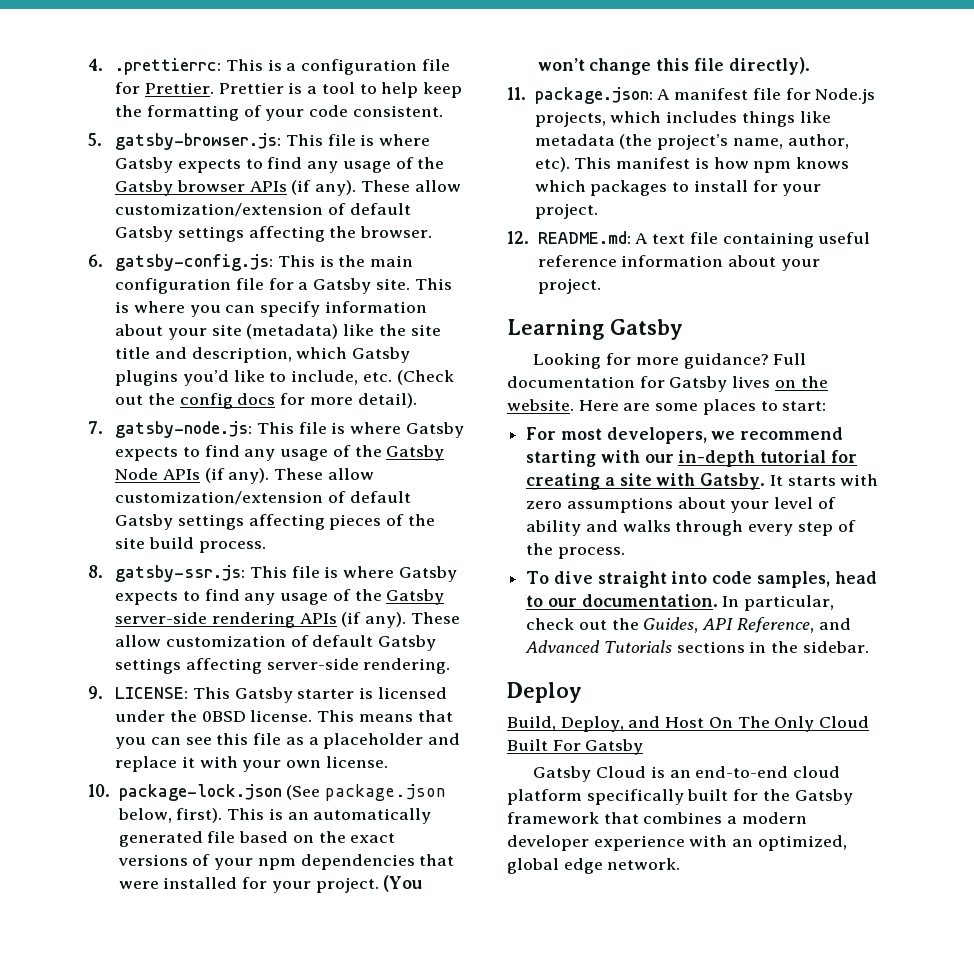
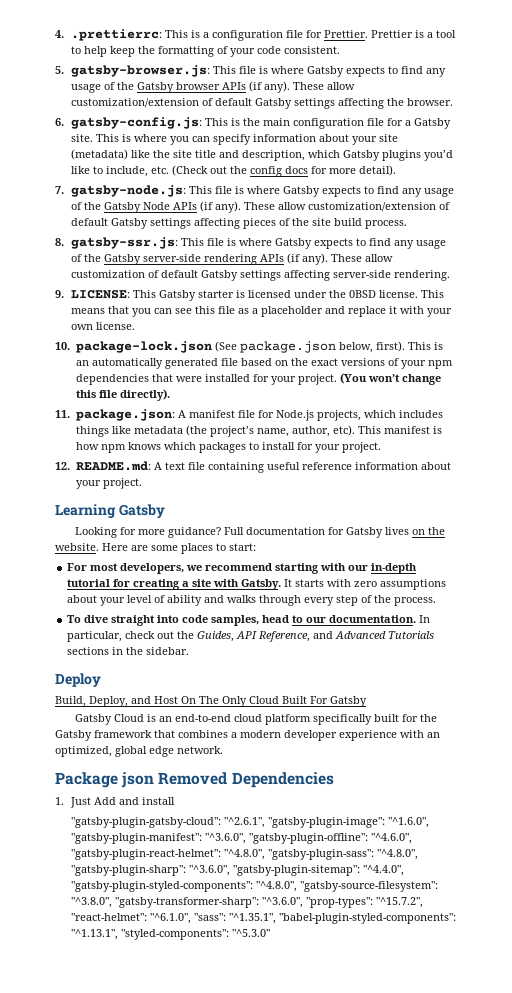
(681, 864) none -> [55,772,334,788] [55,797,175,808] [70,817,429,828] [70,833,412,844] [70,849,418,860] [70,865,404,876] [70,881,438,892] [70,897,423,908] [70,913,456,924] [70,929,270,940] // Package json Removed Dependencies // 1. Just Add and install // "gatsby-plugin-gatsby-cloud": "^2.6.1", "gatsby-plugin-image": "^1.6.0", "gatsby-plugin-manifest": "^3.6.0", "gatsby-plugin-offline": "^4.6.0", "gatsby-plugin-react-helmet": "^4.8.0", "gatsby-plugin-sass": "^4.8.0", "gatsby-plugin-sharp": "^3.6.0", "gatsby-plugin-sitemap": "^4.4.0", "gatsby-plugin-styled-components": "^4.8.0", "gatsby-source-filesystem": "^3.8.0", "gatsby-transformer-sharp": "^3.6.0", "prop-types": "^15.7.2", "react-helmet": "^6.1.0", "sass": "^1.35.1", "babel-plugin-styled-components": "^1.13.1", "styled-components": "^5.3.0"

